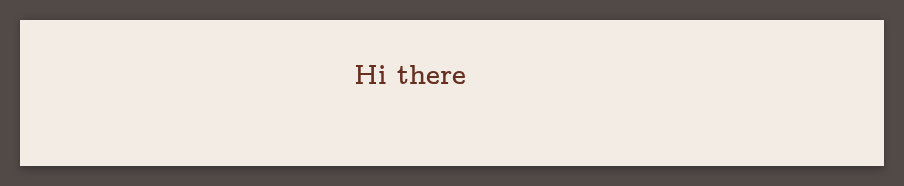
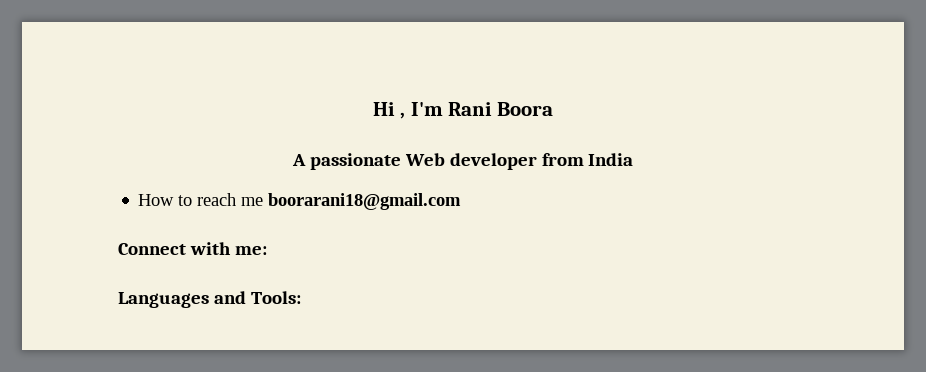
[396,65,466,84] there -> [399,102,553,119] [291,153,634,170] [138,193,462,210] [118,242,267,255] [118,291,301,308] , I'm Rani Boora // A passionate Web developer from India // How to reach me boorarani18@gmail.com // Connect with me: // Languages and Tools:

